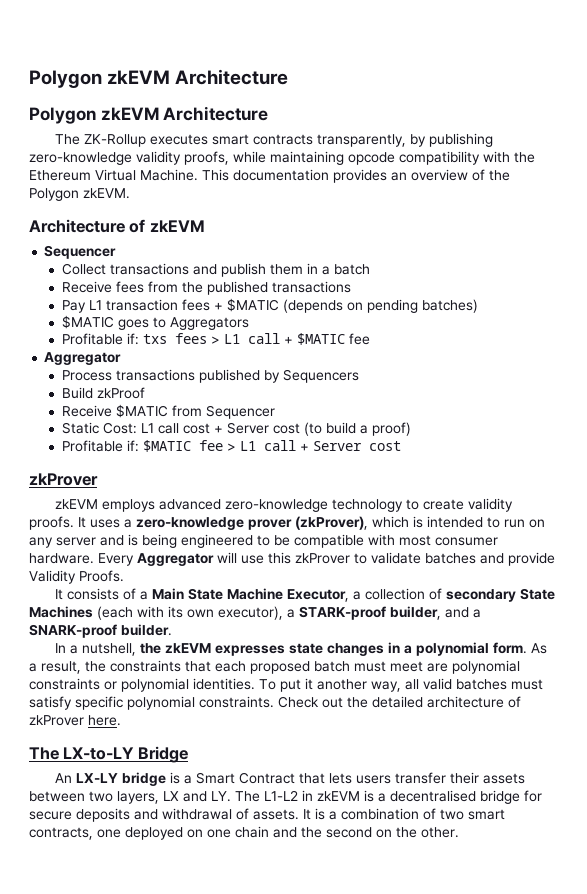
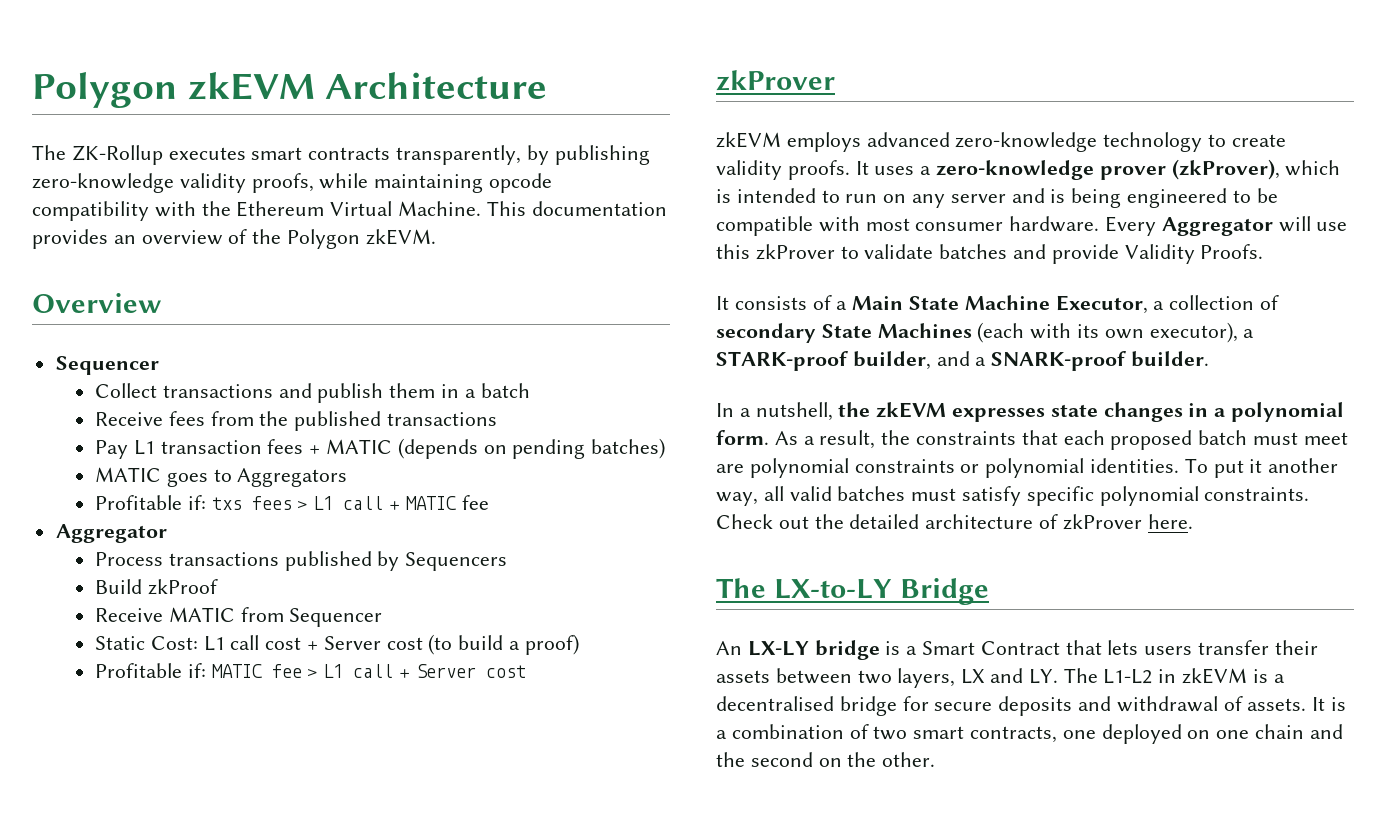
[29,69,289,88] [29,106,269,124] Polygon zkEVM Architecture // Polygon zkEVM Architecture -> [32,72,548,108] Polygon zkEVM Architecture
[29,219,205,233] Architecture of zkEVM -> [32,293,162,313] Overview
[226,298,279,312] $MATIC -> [325,439,392,454] MATIC
[61,315,114,329] $MATIC -> [94,467,161,482] MATIC
[296,333,345,345] $MATIC -> [405,496,456,510] MATIC
[115,404,168,418] $MATIC -> [168,607,235,622] MATIC
[142,440,191,452] $MATIC -> [211,664,262,678] MATIC

